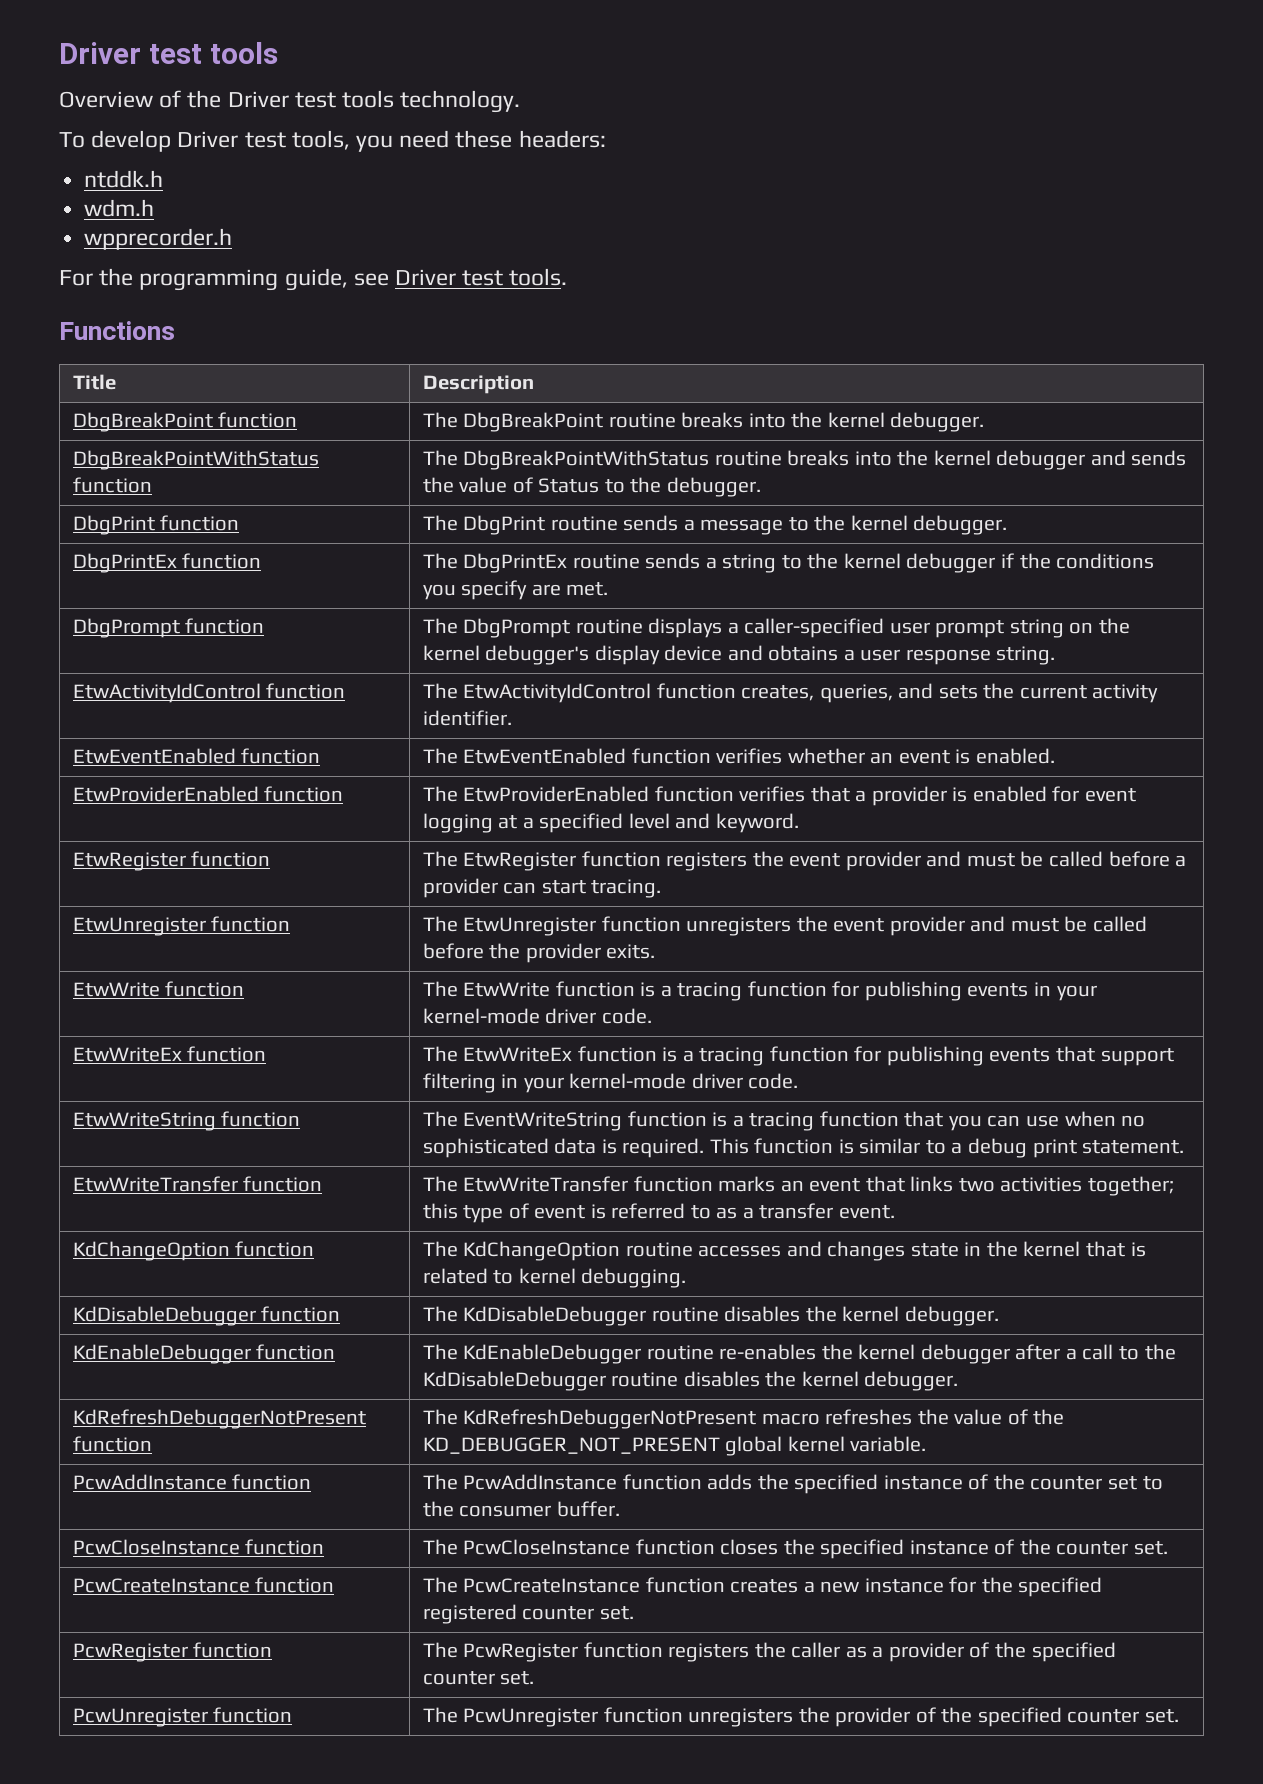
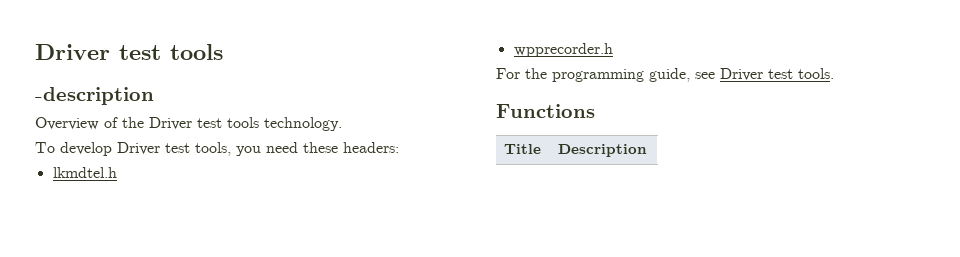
[59,42,278,64] Driver test tools -> [35,44,223,60] [35,87,154,105] Driver test tools // -description
[84,170,164,188] [84,199,155,217] ntddk.h // wdm.h -> [52,167,117,178] lkmdtel.h
[72,412,298,432] [422,412,985,432] [72,450,319,470] [72,477,152,493] [422,450,1187,470] [422,477,761,497] [72,515,240,535] [422,515,1008,535] [72,553,262,573] [422,553,1155,573] [422,580,609,600] [72,618,265,638] [422,618,1131,638] [422,645,1056,665] [72,683,346,703] [422,683,1159,703] [422,710,512,726] [72,748,321,764] [422,748,1055,764] [72,786,344,802] [422,786,1137,806] [422,813,799,833] [72,851,271,871] [422,851,1187,871] [422,878,662,898] [72,916,291,936] [422,916,1148,936] [422,943,656,963] [72,981,245,997] [422,981,1097,1001] [422,1008,652,1024] [72,1046,267,1062] [422,1046,1174,1066] [422,1073,799,1093] [72,1111,301,1131] [422,1111,1146,1131] [422,1138,1185,1158] [72,1176,323,1192] [422,1176,1175,1196] [422,1203,896,1223] [72,1241,315,1261] [422,1241,1146,1261] [422,1268,687,1288] [72,1306,341,1326] [422,1306,999,1326] [72,1344,336,1364] [422,1344,1176,1364] [422,1371,959,1391] [72,1409,366,1429] [72,1436,152,1452] [422,1409,1065,1429] [422,1436,927,1456] [72,1474,312,1490] [422,1474,1163,1494] [422,1501,620,1517] [72,1539,325,1555] [422,1539,1169,1559] [72,1577,335,1593] [422,1577,1103,1597] [422,1604,634,1624] [72,1642,273,1662] [422,1642,1116,1662] [422,1671,535,1685] [72,1707,293,1727] [422,1707,1180,1727] // DbgBreakPoint function | The DbgBreakPoint routine breaks into the kernel debugger. // DbgBreakPointWithStatus function | The DbgBreakPointWithStatus routine breaks into the kernel debugger and sends the value of Status to the debugger. // DbgPrint function | The DbgPrint routine sends a message to the kernel debugger. // DbgPrintEx function | The DbgPrintEx routine sends a string to the kernel debugger if the conditions you specify are met. // DbgPrompt function | The DbgPrompt routine displays a caller-specified user prompt string on the kernel debugger's display device and obtains a user response string. // EtwActivityIdControl function | The EtwActivityIdControl function creates, queries, and sets the current activity identifier. // EtwEventEnabled function | The EtwEventEnabled function verifies whether an event is enabled. // EtwProviderEnabled function | The EtwProviderEnabled function verifies that a provider is enabled for event logging at a specified level and keyword. // EtwRegister function | The EtwRegister function registers the event provider and must be called before a provider can start tracing. // EtwUnregister function | The EtwUnregister function unregisters the event provider and must be called before the provider exits. // EtwWrite function | The EtwWrite function is a tracing function for publishing events in your kernel-mode driver code. // EtwWriteEx function | The EtwWriteEx function is a tracing function for publishing events that support filtering in your kernel-mode driver code. // EtwWriteString function | The EventWriteString function is a tracing function that you can use when no sophisticated data is required. This function is similar to a debug print statement. // EtwWriteTransfer function | The EtwWriteTransfer function marks an event that links two activities together; this type of event is referred to as a transfer event. // KdChangeOption function | The KdChangeOption routine accesses and changes state in the kernel that is related to kernel debugging. // KdDisableDebugger function | The KdDisableDebugger routine disables the kernel debugger. // KdEnableDebugger function | The KdEnableDebugger routine re-enables the kernel debugger after a call to the KdDisableDebugger routine disables the kernel debugger. // KdRefreshDebuggerNotPresent function | The KdRefreshDebuggerNotPresent macro refreshes the value of the KD_DEBUGGER_NOT_PRESENT global kernel variable. // PcwAddInstance function | The PcwAddInstance function adds the specified instance of the counter set to the consumer buffer. // PcwCloseInstance function | The PcwCloseInstance function closes the specified instance of the counter set. // PcwCreateInstance function | The PcwCreateInstance function creates a new instance for the specified registered counter set. // PcwRegister function | The PcwRegister function registers the caller as a provider of the specified counter set. // PcwUnregister function | The PcwUnregister function unregisters the provider of the specified counter set. -> (648, 150) none

